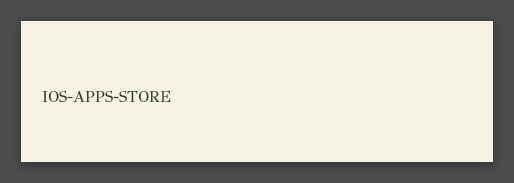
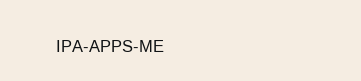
[42,90,171,102] IOS-APPS-STORE -> [56,40,164,52] IPA-APPS-ME

